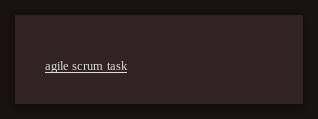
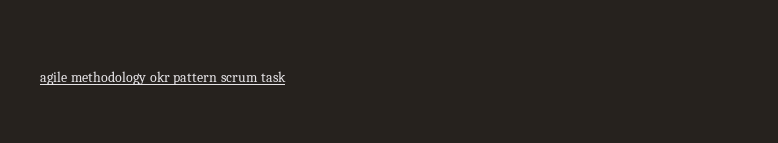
(69, 67) none -> [70,71,218,85] methodology okr pattern

